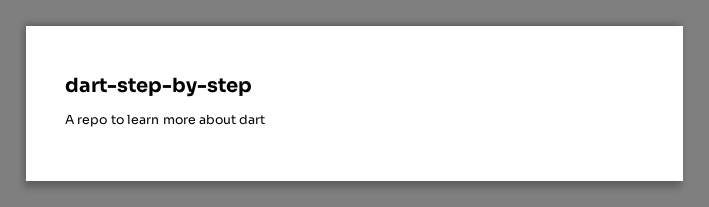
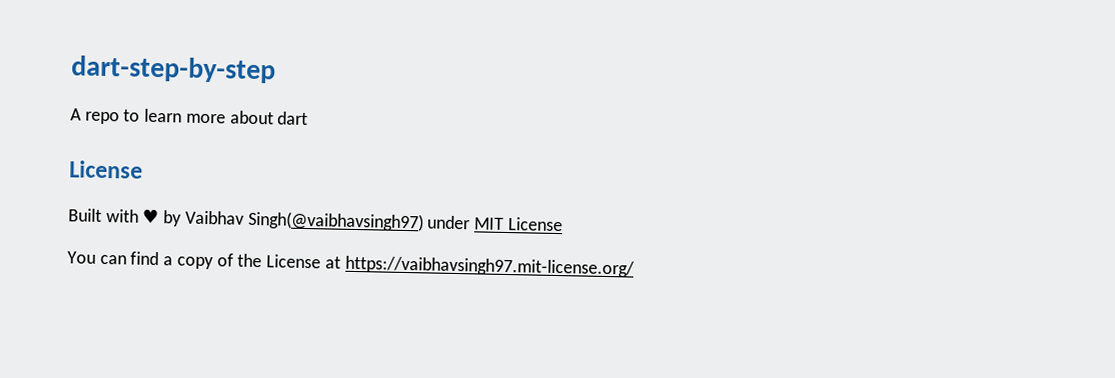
(266, 119) none -> [69,160,143,179] [68,208,563,232] [67,251,635,278] // License // Built with ♥ by Vaibhav Singh(@vaibhavsingh97) under MIT License // You can find a copy of the License at https://vaibhavsingh97.mit-license.org/

